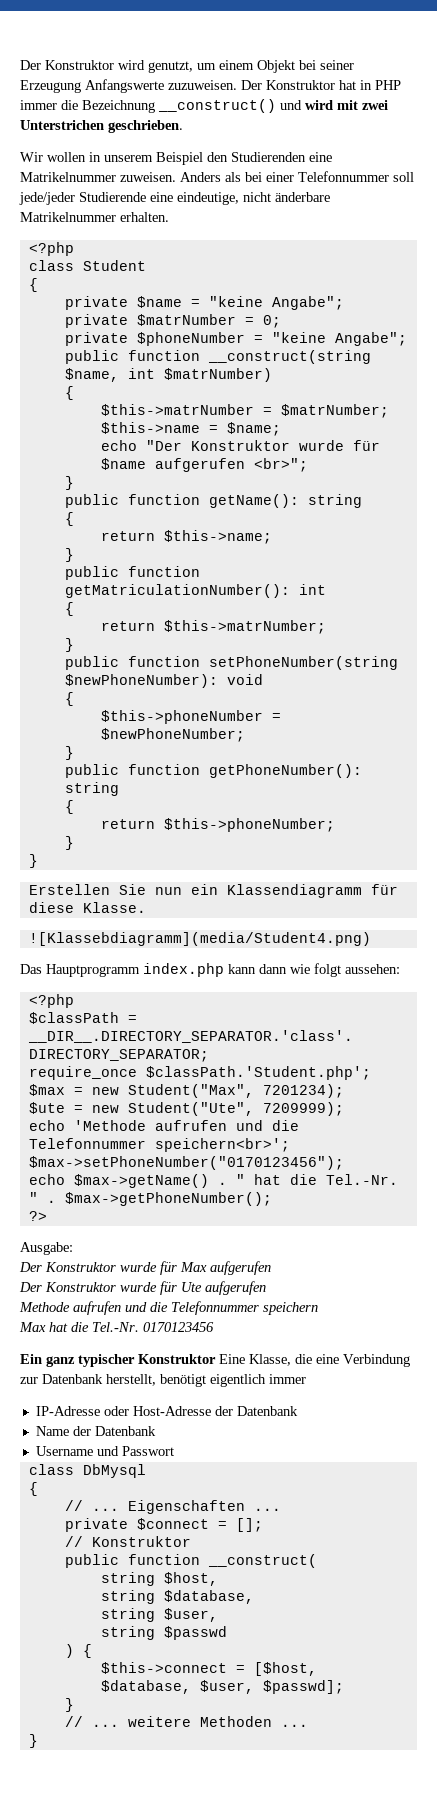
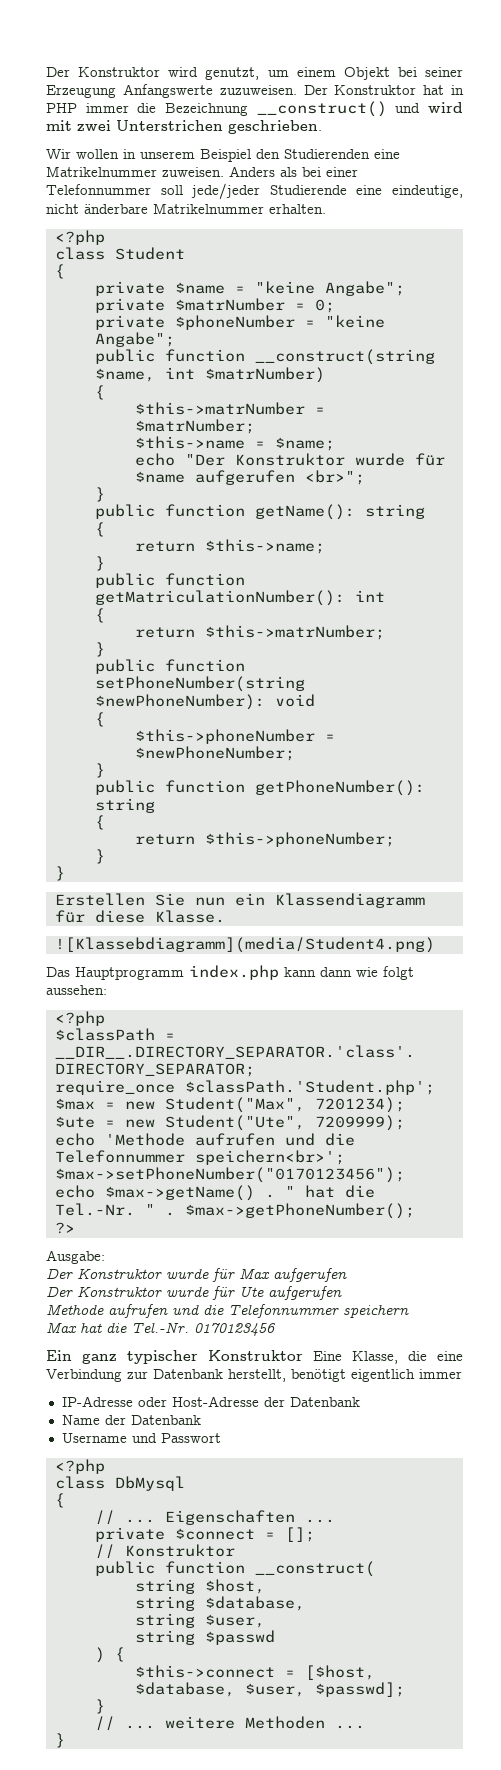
(174, 1451) none -> [54,1459,105,1474] // <?php

